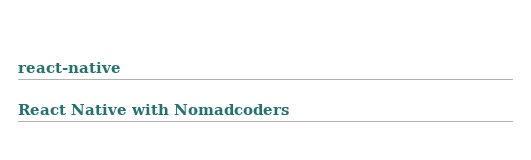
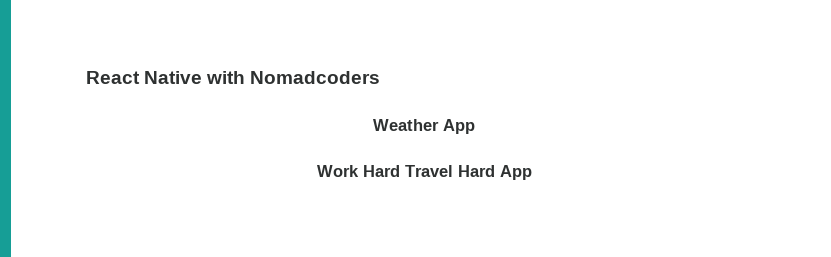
[18,62,121,73] react-native // -> (86, 77) none
(289, 109) none -> [373,119,475,134] [316,165,532,180] // Weather App // Work Hard Travel Hard App

